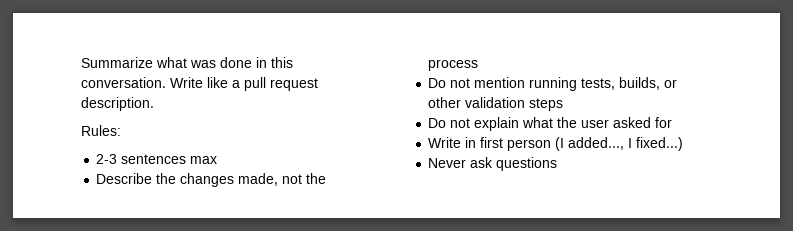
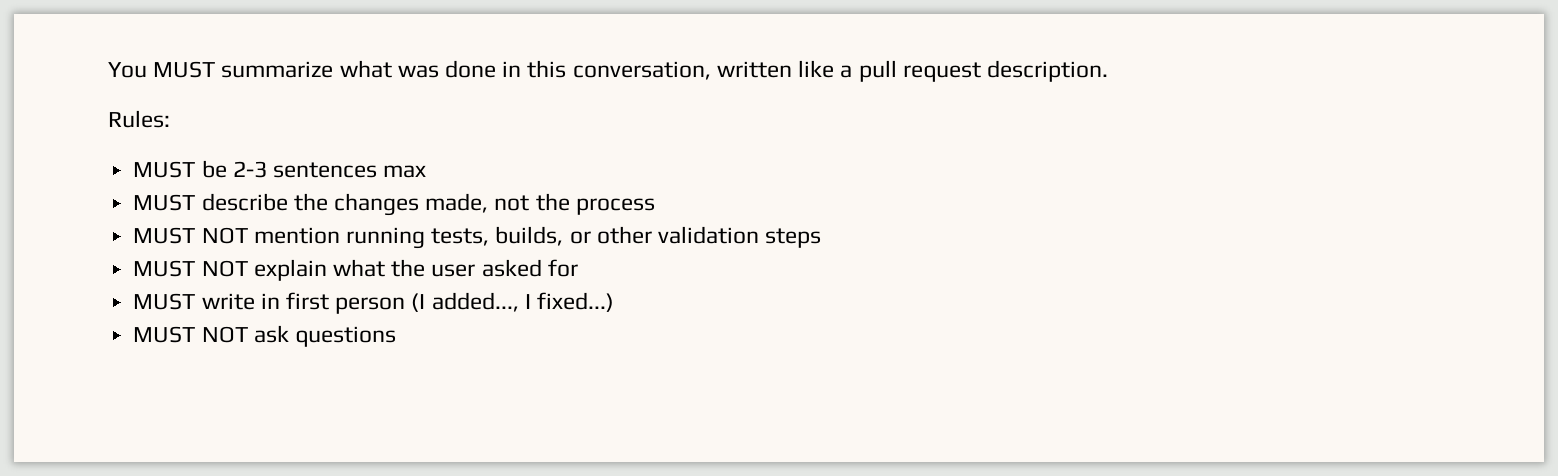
[81,57,153,68] Summarize -> [108,61,334,78] You MUST summarize
[81,77,203,88] conversation. Write -> [572,61,792,80] conversation, written
(121, 130) none -> [133,160,227,178] MUST be
[96,173,153,184] Describe -> [133,193,288,211] MUST describe
[428,78,471,88] Do not -> [133,227,248,244] MUST NOT
[428,118,471,128] Do not -> [133,260,248,277] MUST NOT
[428,137,462,148] Write -> [133,293,255,310] MUST write
[428,158,467,168] Never -> [133,326,248,343] MUST NOT

